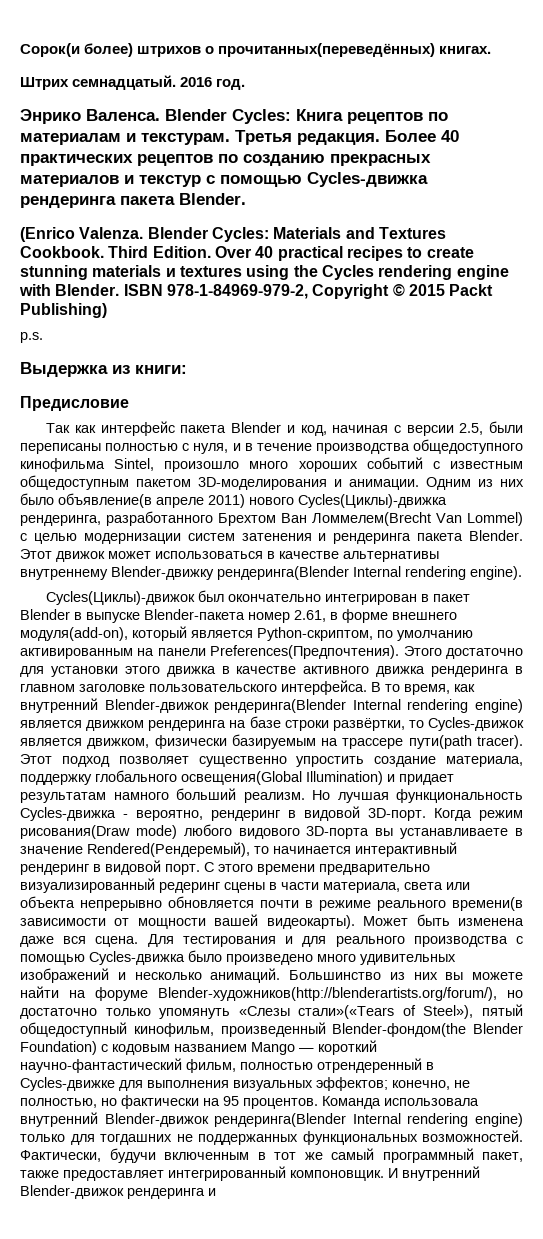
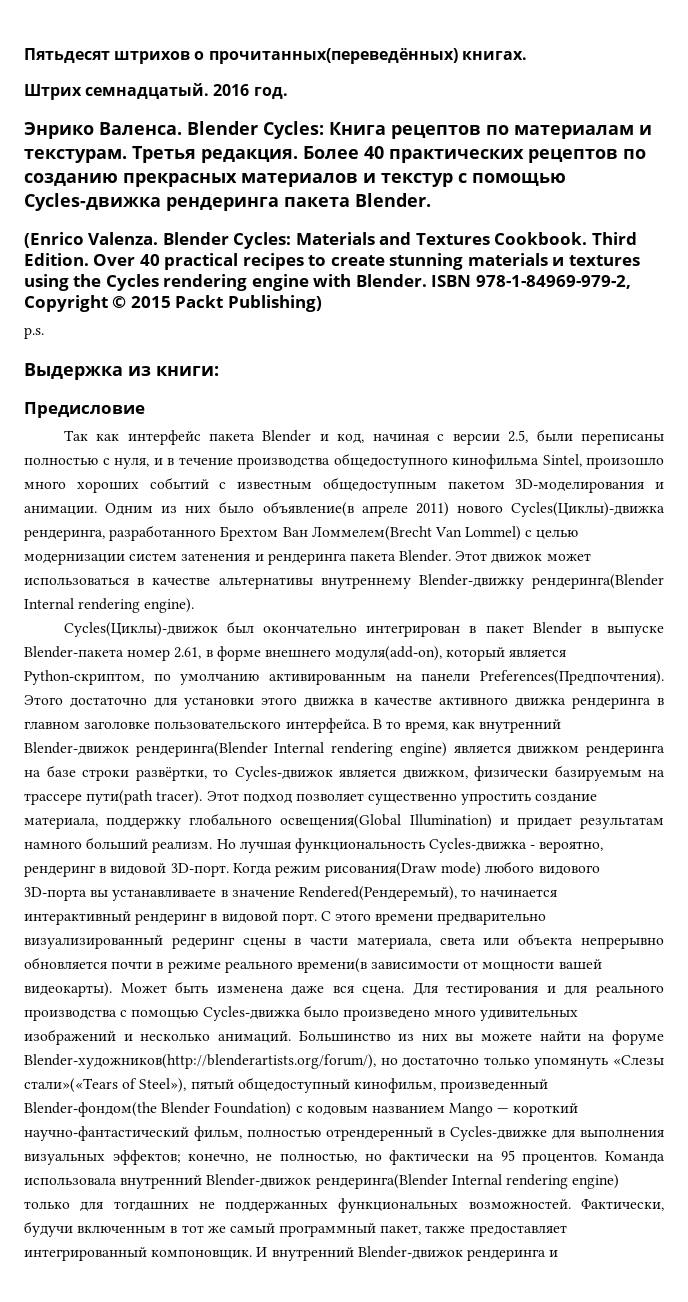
[20,43,134,57] Сорок(и более) -> [24,48,110,63] Пятьдесят

